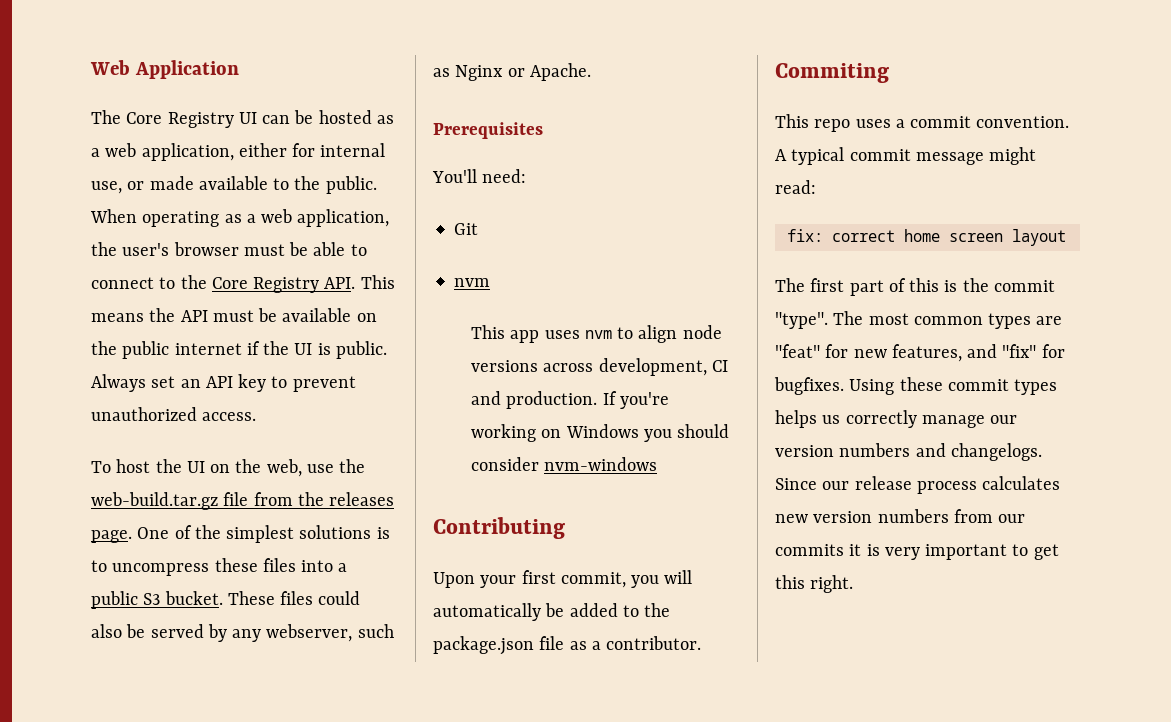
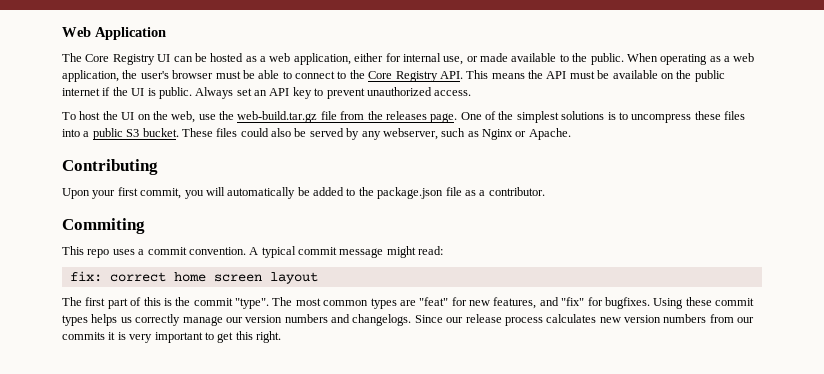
[433,122,543,139] [432,169,527,183] [454,223,479,235] [454,278,491,287] [470,325,722,343] [470,358,728,376] [470,391,669,409] [470,424,730,442] [470,457,658,471] // Prerequisites // You'll need: // Git // nvm // This app uses nvm to align node versions across development, CI and production. If you're working on Windows you should consider nvm-windows -> (571, 134) none

